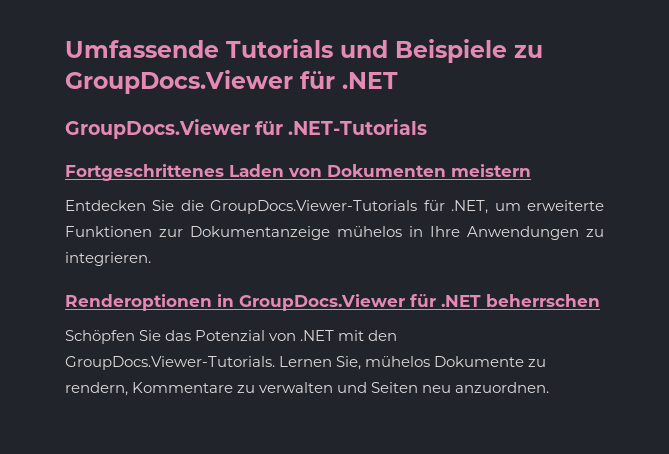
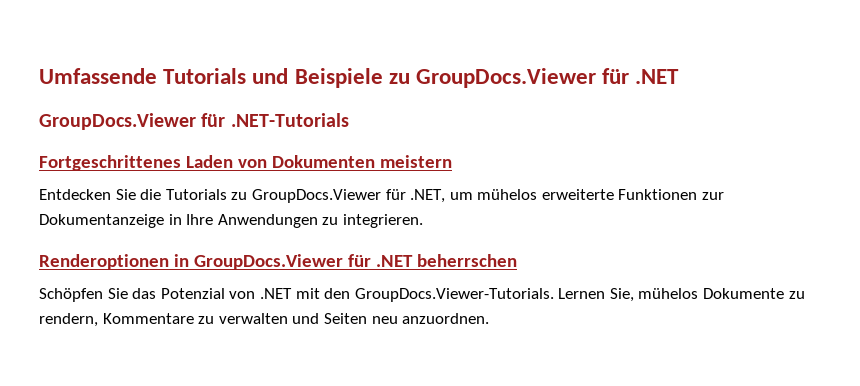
[210,200,418,214] GroupDocs.Viewer-Tutorials -> [165,189,381,203] Tutorials zu GroupDocs.Viewer
(521, 207) none -> [477,189,538,200] mühelos
[337,226,402,237] mühelos -> (164, 221) none

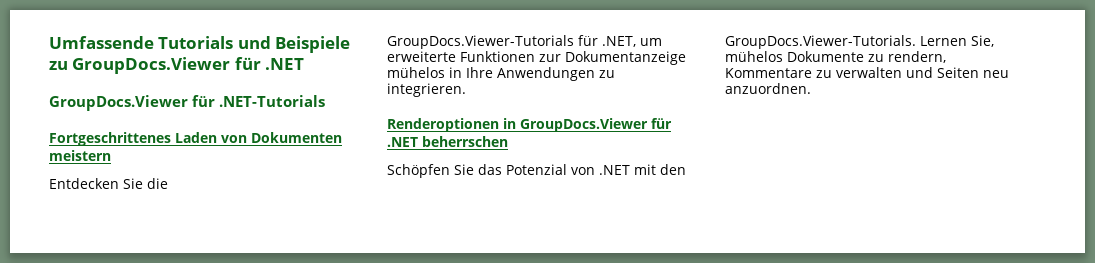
[165,189,381,203] Tutorials zu GroupDocs.Viewer -> [387,35,574,49] GroupDocs.Viewer-Tutorials
[477,189,538,200] mühelos -> (662, 42) none
(164, 221) none -> [387,67,445,78] mühelos

